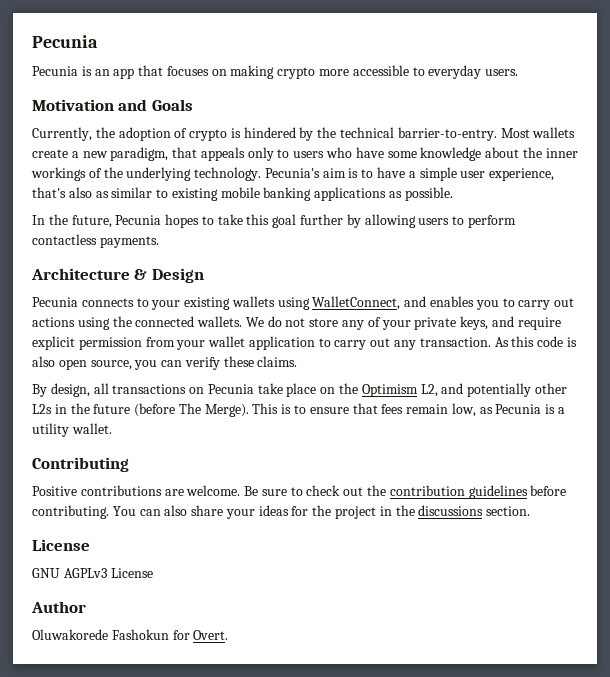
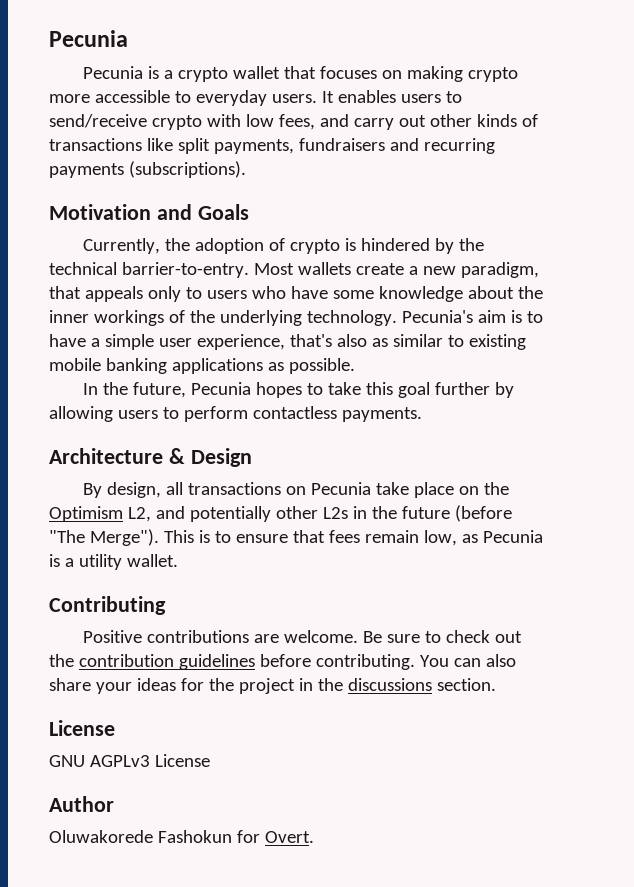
[94,68,135,79] an app -> [164,66,281,82] a crypto wallet
(519, 72) none -> [321,90,462,103] [49,114,538,130] [49,138,495,154] [49,161,246,178] It enables users to send/receive crypto with low fees, and carry out other kinds of transactions like split payments, fundraisers and recurring payments (subscriptions).
[32,296,575,310] [32,316,561,330] [32,336,577,350] [32,356,298,370] // Pecunia connects to your existing wallets using WalletConnect, and enables you to carry out actions using the connected wallets. We do not store any of your private keys, and require explicit permission from your wallet application to carry out any transaction. As this code is also open source, you can verify these claims. -> (252, 457) none
[178,403,249,417] The Merge). -> [49,529,159,546] "The Merge").

